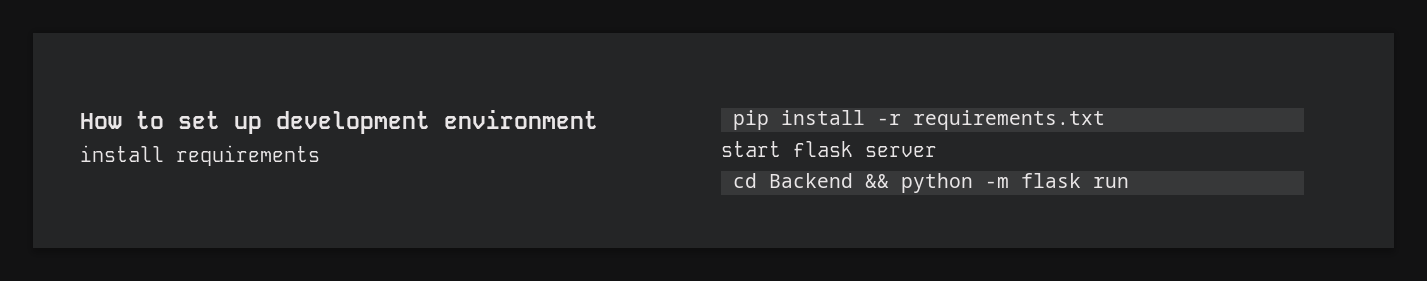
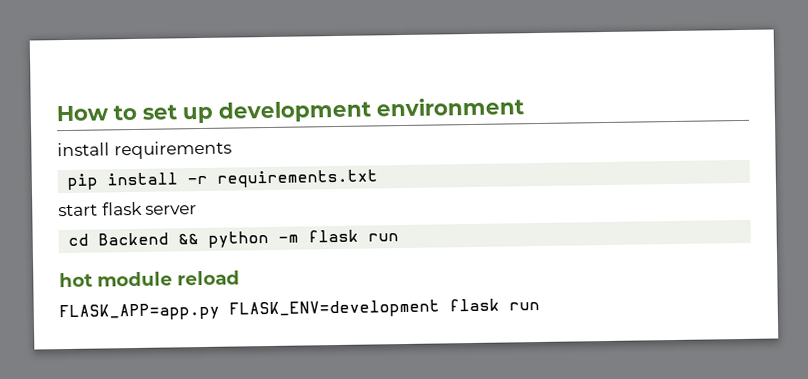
(1129, 182) none -> [59,270,240,288] [59,298,540,322] // hot module reload // FLASK_APP=app.py FLASK_ENV=development flask run

